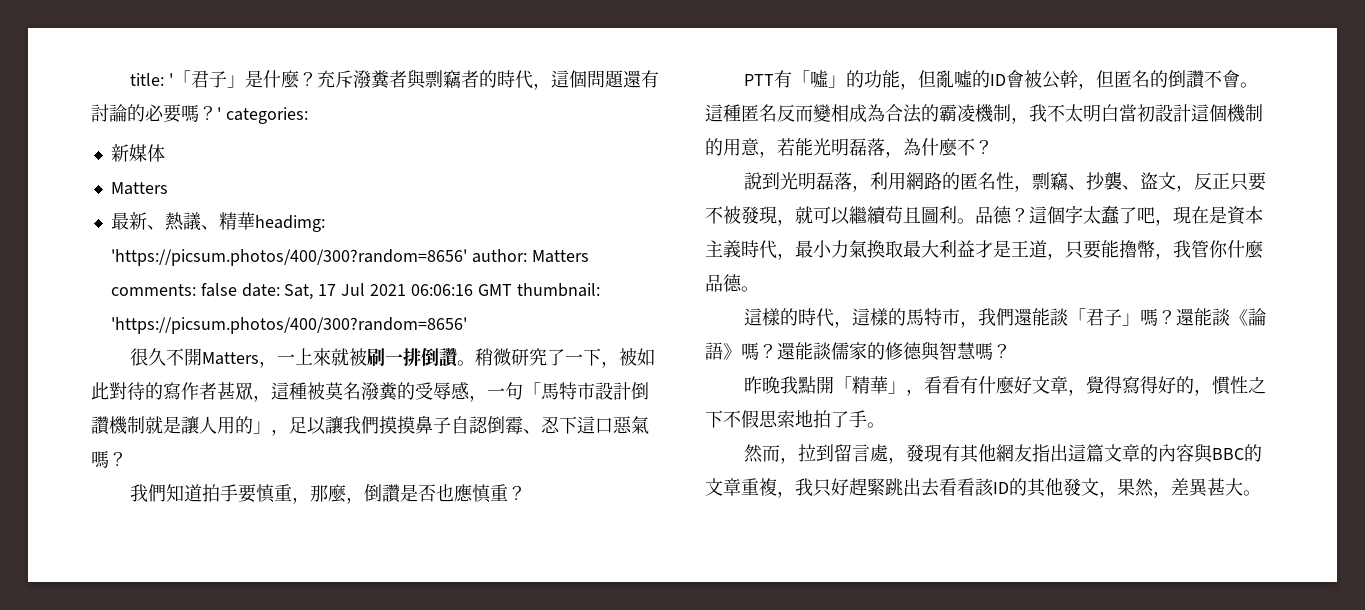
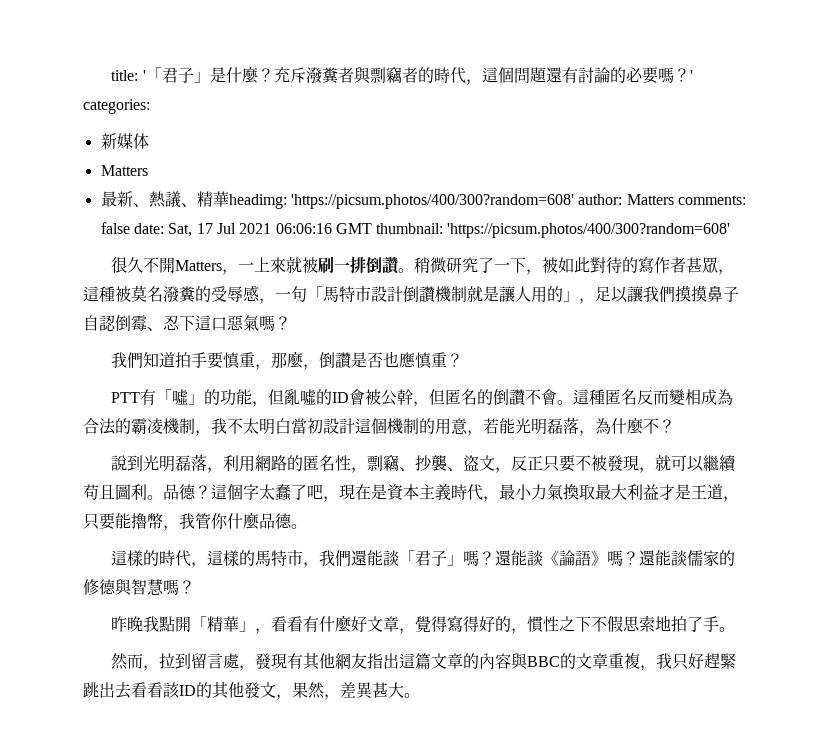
[110,249,467,266] 'https://picsum.photos/400/300?random=8656' -> [290,194,574,209] 'https://picsum.photos/400/300?random=608'
[110,317,467,334] 'https://picsum.photos/400/300?random=8656' -> [447,223,731,238] 'https://picsum.photos/400/300?random=608'

